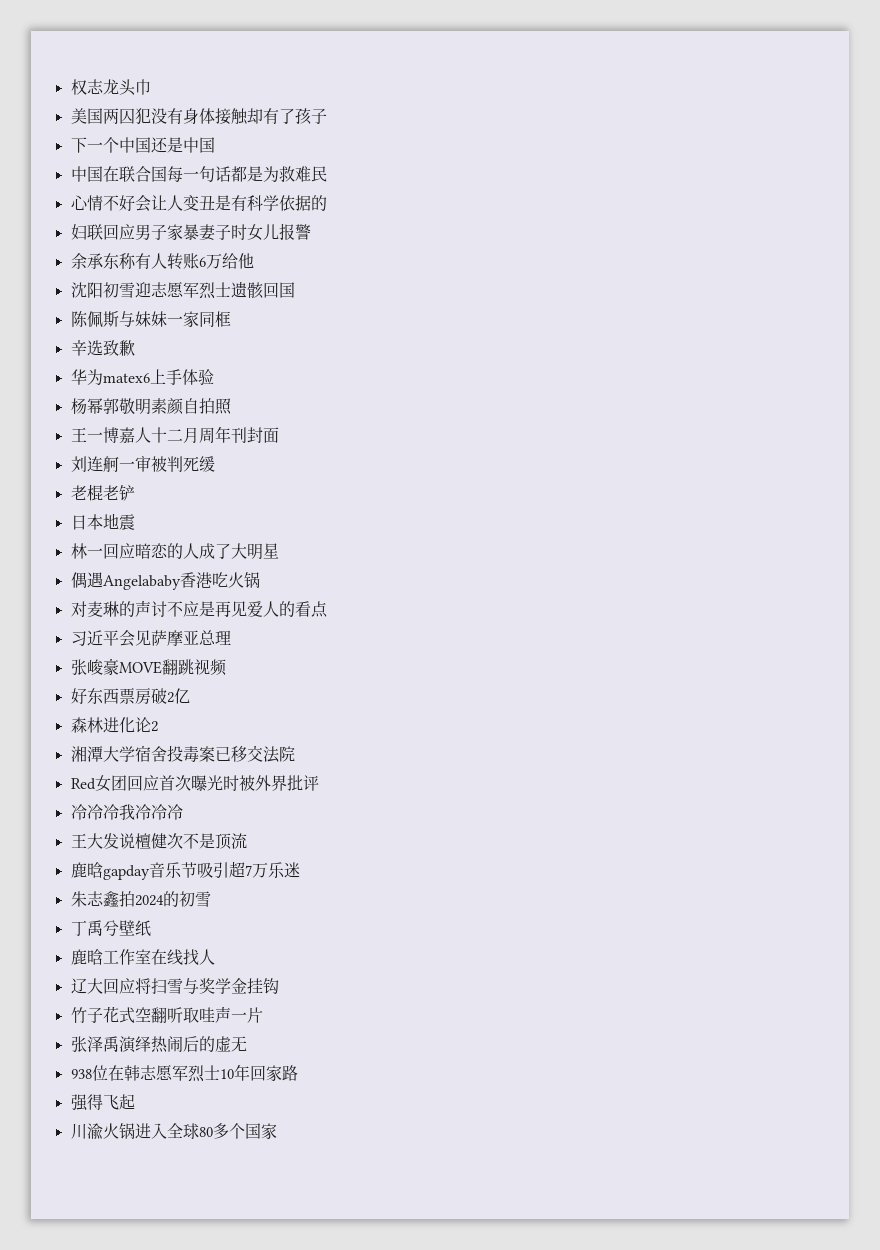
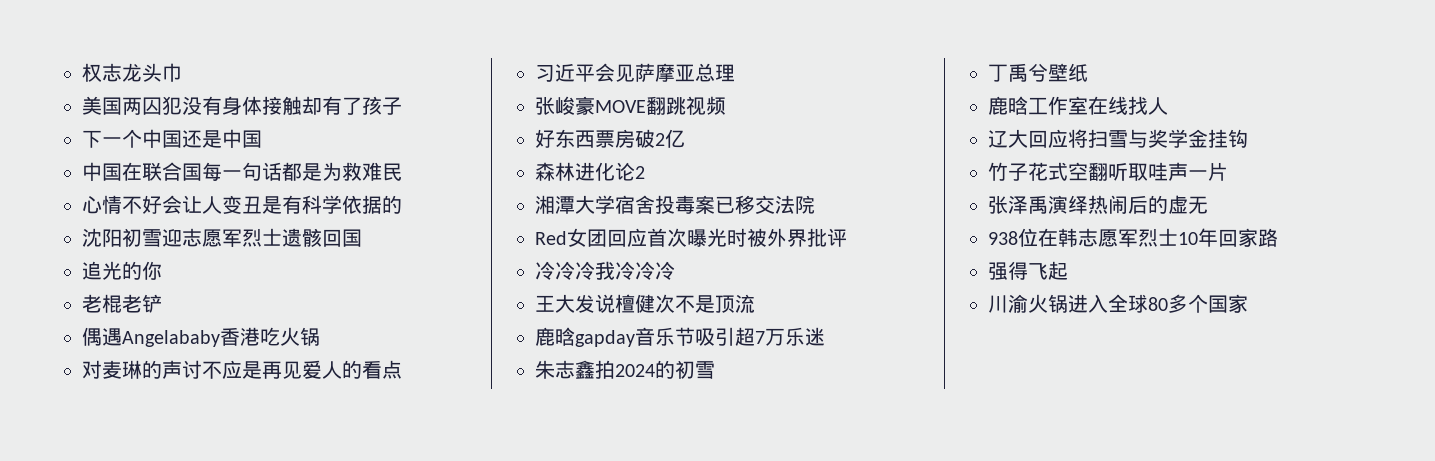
[70,223,311,241] [70,253,254,270] // 妇联回应男子家暴妻子时女儿报警 // 余承东称有人转账6万给他 -> (402, 204) none
[70,311,231,328] [70,340,135,356] [70,369,214,385] [70,398,232,415] [70,426,279,444] [70,455,215,473] [70,484,135,501] [70,513,135,530] [70,543,279,560] 陈佩斯与妹妹一家同框 // 辛选致歉 // 华为matex6上手体验 // 杨幂郭敬明素颜自拍照 // 王一博嘉人十二月周年刊封面 // 刘连舸一审被判死缓 // 老棍老铲 // 日本地震 // 林一回应暗恋的人成了大明星 -> [82,261,162,280] [82,294,162,313] 追光的你 // 老棍老铲

